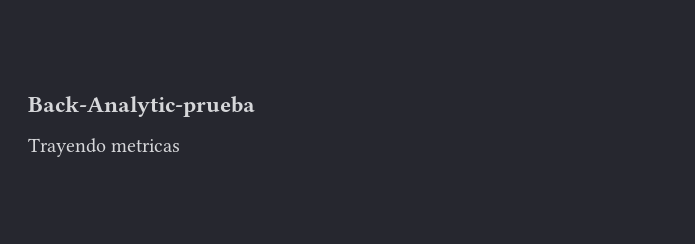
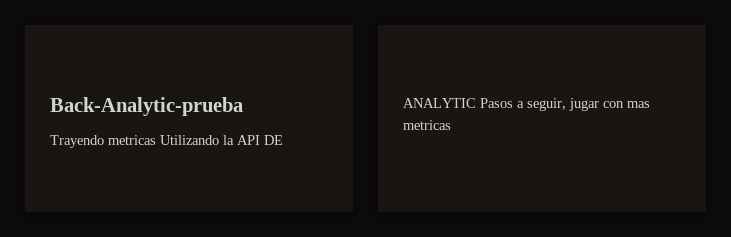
(181, 145) none -> [160,135,283,145] [403,98,650,111] [403,120,451,130] Utilizando la API DE ANALYTIC Pasos a seguir, jugar con mas metricas

